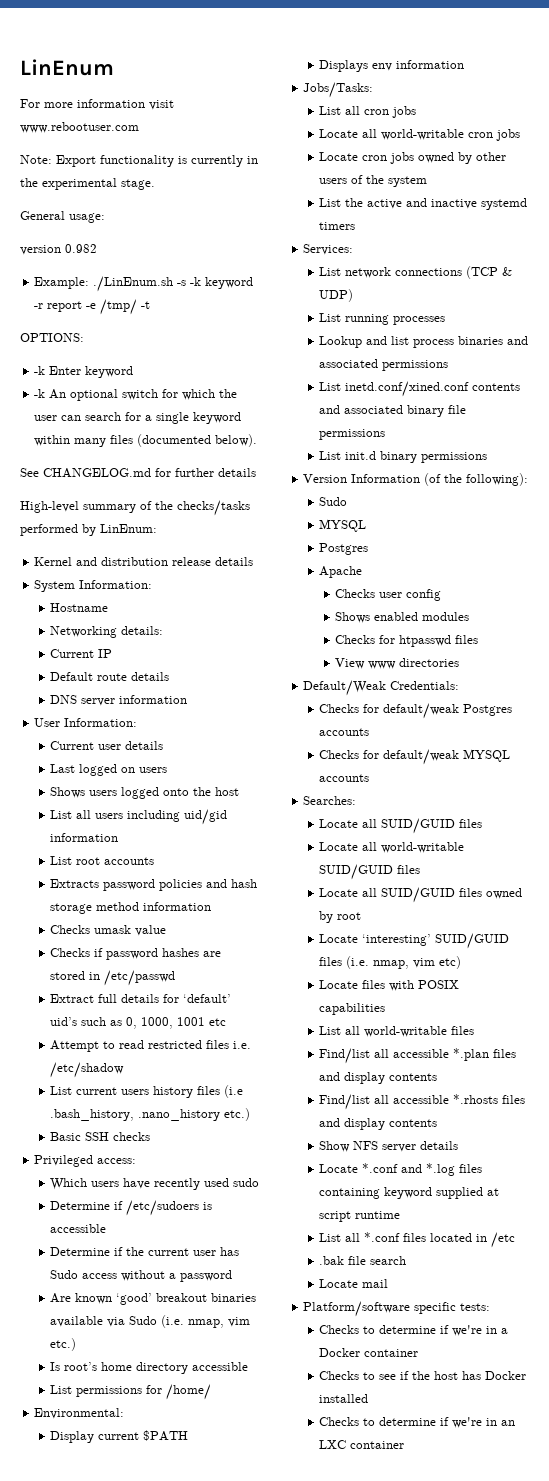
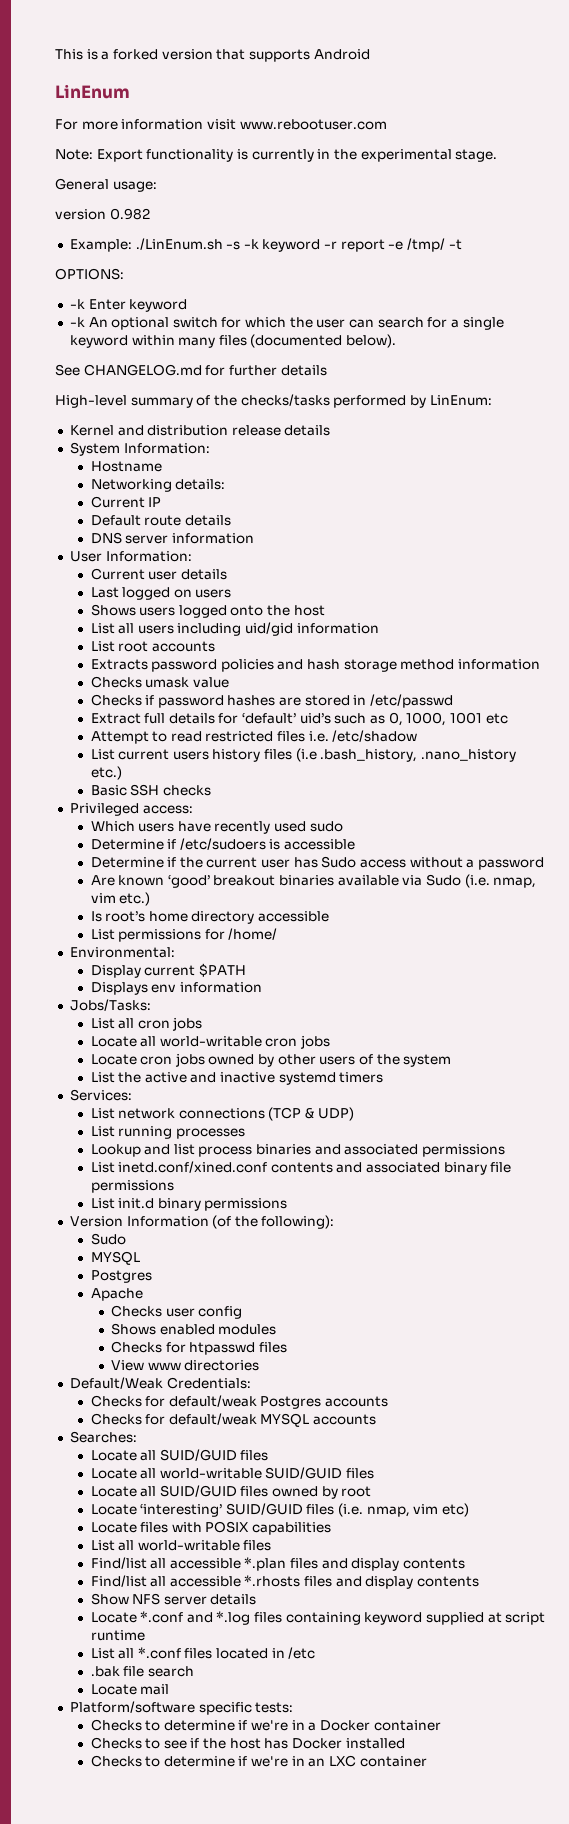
(20, 67) none -> [55,49,370,62] This is a forked version that supports Android //

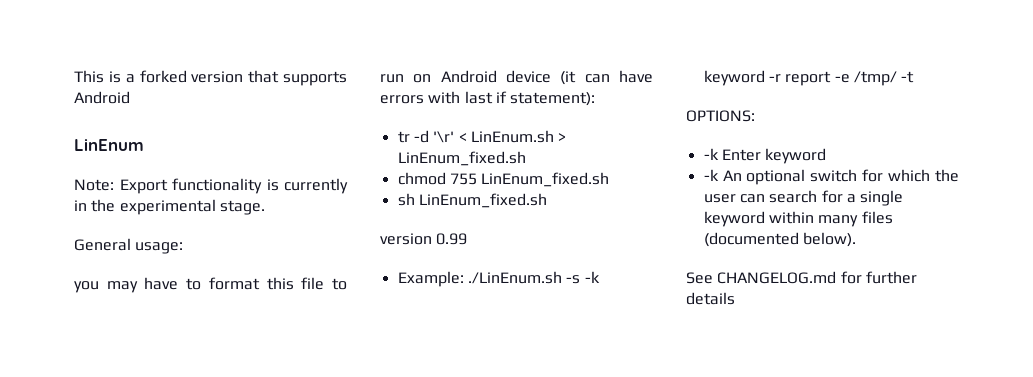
[55,119,387,130] // For more information visit www.rebootuser.com -> (144, 145) none
[55,208,150,220] // version 0.982 -> [74,277,347,293] [380,70,653,85] [380,91,596,106] [397,130,567,143] [397,151,526,166] [397,172,610,187] [397,193,547,208] [380,233,468,245] // you may have to format this file to run on Android device (it can have errors with last if statement): // tr -d '\r' < LinEnum.sh > LinEnum_fixed.sh // chmod 755 LinEnum_fixed.sh // sh LinEnum_fixed.sh // version 0.99
[55,394,492,408] [69,425,331,436] [69,442,210,456] [90,461,162,472] [90,479,226,492] [90,496,162,508] [90,515,231,526] [90,532,254,544] [69,551,192,562] [90,568,227,580] [90,587,232,600] [90,604,325,618] [90,622,379,636] [90,641,215,652] [90,659,541,672] [90,676,229,688] [90,694,454,708] [90,712,508,726] [90,730,418,744] [90,748,517,762] [90,766,122,780] [90,784,211,796] [69,803,193,816] [90,821,343,834] [90,838,356,850] [90,856,544,870] [90,874,537,888] [90,892,151,906] [90,911,330,924] [90,928,278,942] [69,947,175,958] [90,963,246,978] [90,982,262,995] [69,999,151,1011] [90,1017,203,1031] [90,1035,331,1049] [90,1053,452,1067] [90,1072,384,1085] [69,1089,132,1101] [90,1107,354,1121] [90,1126,245,1139] [90,1144,506,1157] [90,1161,512,1175] [90,1180,174,1193] [90,1198,288,1211] [69,1215,335,1229] [90,1233,126,1245] [90,1251,140,1265] [90,1270,152,1283] [90,1288,143,1301] [111,1305,243,1319] [111,1323,277,1335] [111,1341,288,1355] [111,1360,260,1371] [69,1377,251,1389] [90,1395,389,1409] [90,1413,377,1427] [69,1431,137,1443] [90,1449,269,1461] [90,1467,375,1479] [90,1485,372,1499] [90,1503,470,1517] [90,1521,332,1535] [90,1540,272,1551] [90,1557,466,1571] [90,1575,480,1589] [90,1593,257,1605] [90,1611,546,1625] [90,1630,145,1641] [90,1647,316,1659] [90,1666,194,1677] [90,1684,170,1695] [69,1701,294,1715] [90,1719,441,1731] [90,1737,405,1749] [90,1755,427,1767] // High-level summary of the checks/tasks performed by LinEnum: // Kernel and distribution release details // System Information: // Hostname // Networking details: // Current IP // Default route details // DNS server information // User Information: // Current user details // Last logged on users // Shows users logged onto the host // List all users including uid/gid information // List root accounts // Extracts password policies and hash storage method information // Checks umask value // Checks if password hashes are stored in /etc/passwd // Extract full details for ‘default’ uid’s such as 0, 1000, 1001 etc // Attempt to read restricted files i.e. /etc/shadow // List current users history files (i.e .bash_history, .nano_history etc.) // Basic SSH checks // Privileged access: // Which users have recently used sudo // Determine if /etc/sudoers is accessible // Determine if the current user has Sudo access without a password // Are known ‘good’ breakout binaries available via Sudo (i.e. nmap, vim etc.) // Is root’s home directory accessible // List permissions for /home/ // Environmental: // Display current $PATH // Displays env information // Jobs/Tasks: // List all cron jobs // Locate all world-writable cron jobs // Locate cron jobs owned by other users of the system // List the active and inactive systemd timers // Services: // List network connections (TCP & UDP) // List running processes // Lookup and list process binaries and associated permissions // List inetd.conf/xined.conf contents and associated binary file permissions // List init.d binary permissions // Version Information (of the following): // Sudo // MYSQL // Postgres // Apache // Checks user config // Shows enabled modules // Checks for htpasswd files // View www directories // Default/Weak Credentials: // Checks for default/weak Postgres accounts // Checks for default/weak MYSQL accounts // Searches: // Locate all SUID/GUID files // Locate all world-writable SUID/GUID files // Locate all SUID/GUID files owned by root // Locate ‘interesting’ SUID/GUID files (i.e. nmap, vim etc) // Locate files with POSIX capabilities // List all world-writable files // Find/list all accessible *.plan files and display contents // Find/list all accessible *.rhosts files and display contents // Show NFS server details // Locate *.conf and *.log files containing keyword supplied at script runtime // List all *.conf files located in /etc // .bak file search // Locate mail // Platform/software specific tests: // Checks to determine if we're in a Docker container // Checks to see if the host has Docker installed // Checks to determine if we're in an LXC container -> (735, 298) none

